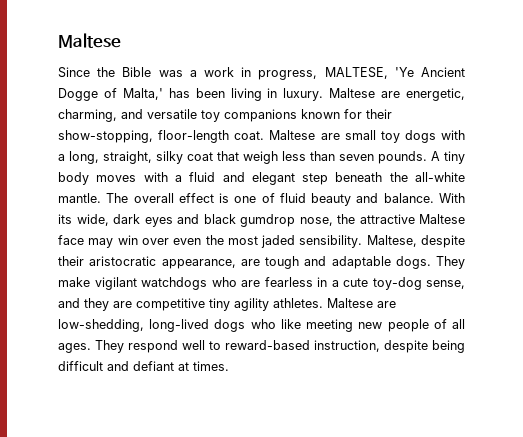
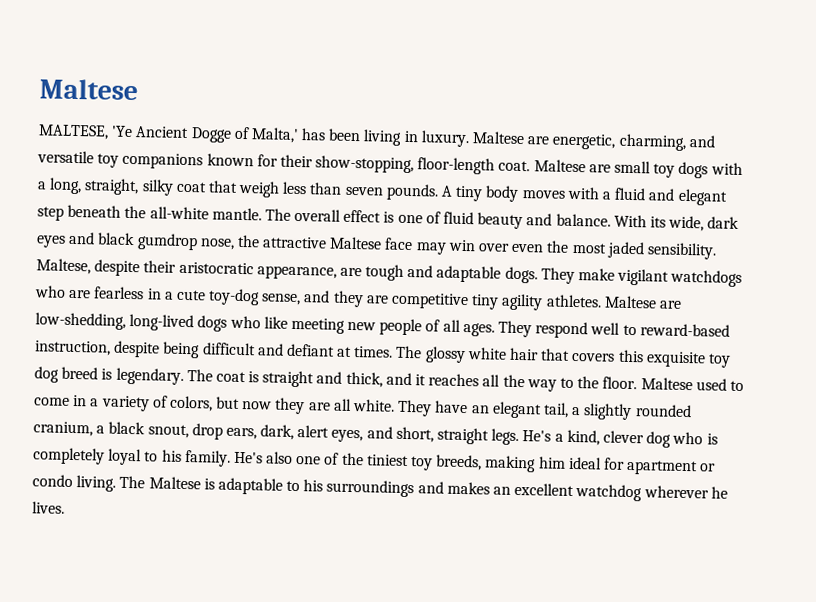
[58,67,318,80] Since the Bible was a work in progress, -> (138, 89) none
(229, 366) none -> [395,345,731,368] [34,366,744,392] [34,394,692,421] [33,421,718,448] [33,447,717,476] [32,474,728,502] [32,501,65,514] The glossy white hair that covers this exquisite toy dog breed is legendary. The coat is straight and thick, and it reaches all the way to the floor. Maltese used to come in a variety of colors, but now they are all white. They have an elegant tail, a slightly rounded cranium, a black snout, drop ears, dark, alert eyes, and short, straight legs. He's a kind, clever dog who is completely loyal to his family. He's also one of the tiniest toy breeds, making him ideal for apartment or condo living. The Maltese is adaptable to his surroundings and makes an excellent watchdog wherever he lives.

